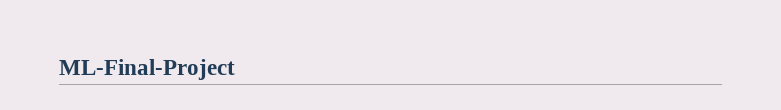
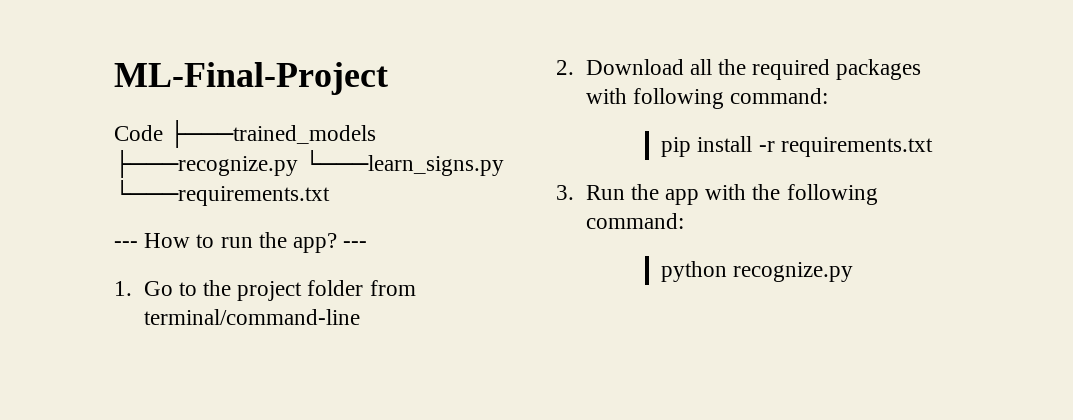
(235, 69) none -> [114,120,377,148] [114,150,505,178] [114,180,330,206] [114,232,368,253] [114,280,416,301] [143,309,360,325] [556,59,922,80] [585,88,828,109] [661,136,933,157] [556,184,878,205] [585,213,684,229] [661,261,854,282] // Code ├───trained_models ├───recognize.py └───learn_signs.py └───requirements.txt // --- How to run the app? --- // 1. Go to the project folder from terminal/command-line // 2. Download all the required packages with following command: // pip install -r requirements.txt // 3. Run the app with the following command: // python recognize.py

